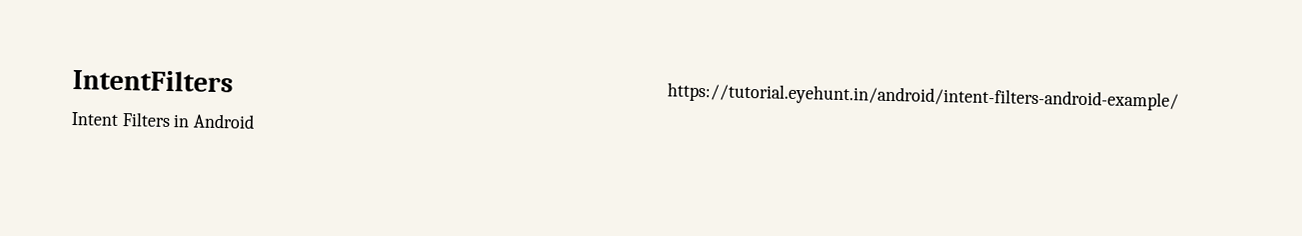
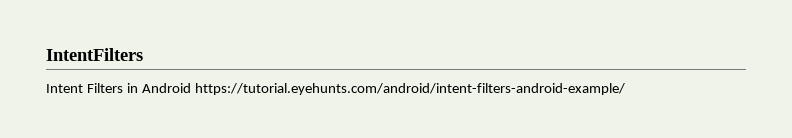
[667,82,1179,111] https://tutorial.eyehunt.in/android/intent-filters-android-example/ -> [194,83,625,95] https://tutorial.eyehunts.com/android/intent-filters-android-example/

